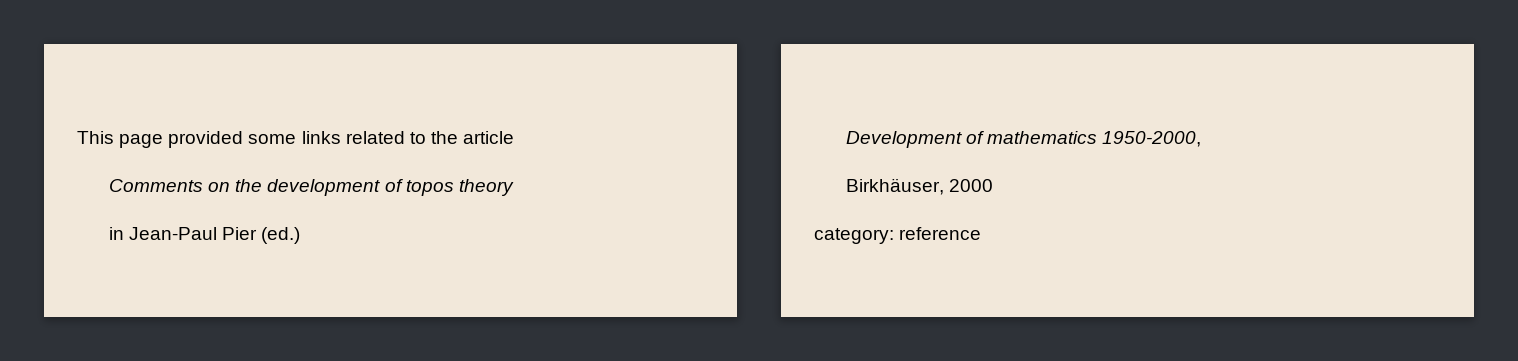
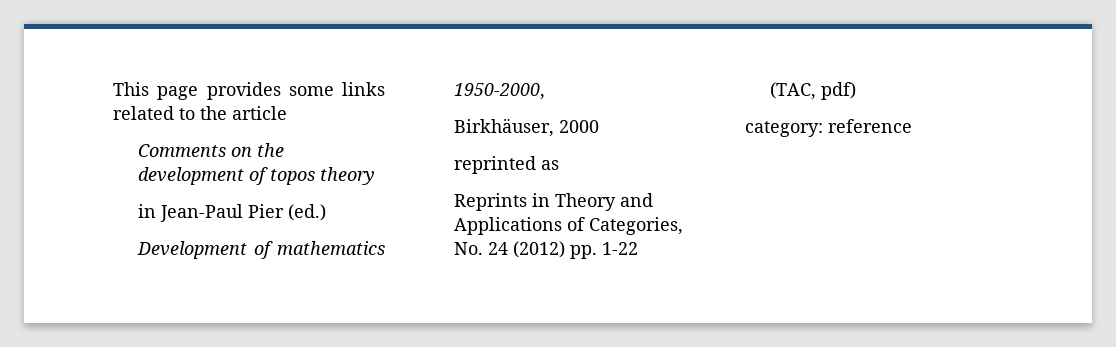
[168,131,244,148] provided -> [206,82,281,100] provides
(994, 185) none -> [454,156,560,174] [454,193,654,211] [454,217,684,235] [454,241,639,259] [770,82,857,100] // reprinted as // Reprints in Theory and Applications of Categories, No. 24 (2012) pp. 1-22 // (TAC, pdf)

